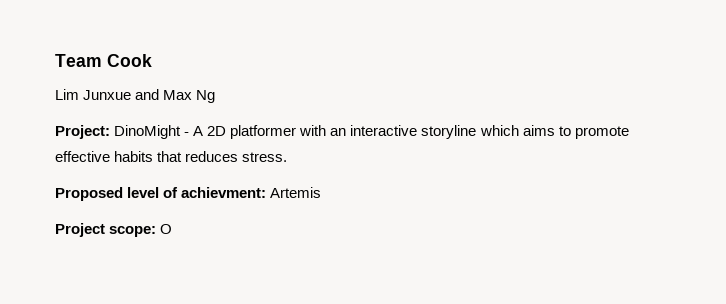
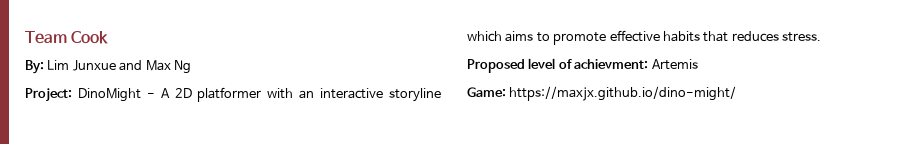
(152, 60) none -> [25,60,44,74] By:
[55,223,173,237] Project scope: O -> [467,86,737,101] Game: https://maxjx.github.io/dino-might/

